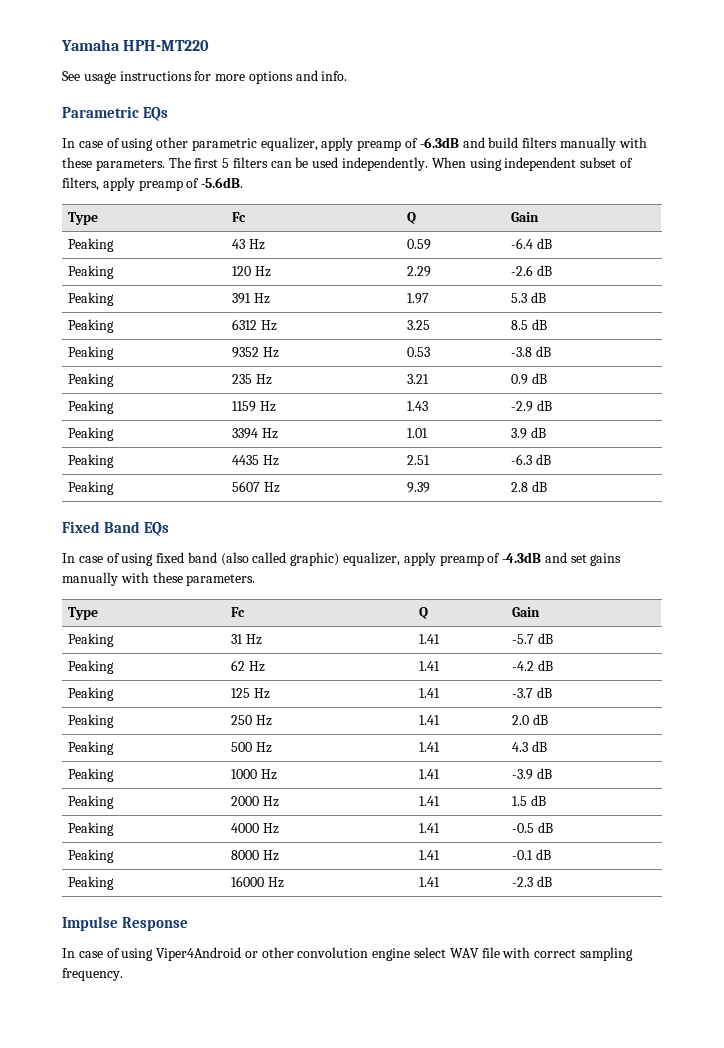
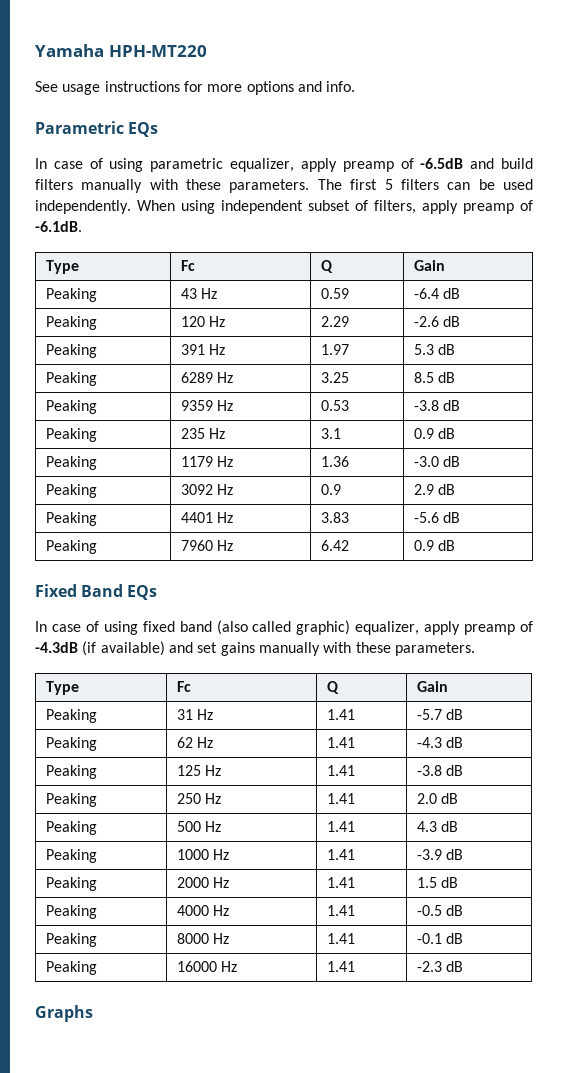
[156,137,189,148] other -> (144, 165) none
[419,137,459,148] -6.3dB -> [420,158,464,169] -6.5dB
[201,177,244,188] -5.6dB. -> [35,221,82,232] -6.1dB.
[231,319,257,330] 6312 -> [180,372,213,383] 6289
[231,347,259,358] 9352 -> [180,400,213,411] 9359
[406,374,429,384] 3.21 -> [320,428,341,439] 3.1
[231,401,276,412] [406,401,428,411] [510,400,552,412] [67,427,114,441] [231,428,278,439] [406,428,428,438] [510,427,546,439] [67,454,114,468] [231,455,279,466] [406,455,430,465] [510,454,551,465] [67,481,114,495] [231,481,280,493] [406,482,430,493] [510,482,528,492] 1159 Hz | 1.43 | -2.9 dB // Peaking | 3394 Hz | 1.01 | 3.9 dB // Peaking | 4435 Hz | 2.51 | -6.3 dB // Peaking | 5607 Hz | 9.39 | 2.8 -> [180,456,233,467] [320,456,349,467] [413,456,460,467] [45,484,97,498] [180,484,233,495] [320,484,341,495] [413,484,455,495] [45,512,97,526] [180,512,233,523] [320,512,349,523] [413,512,460,523] [45,540,97,554] [180,540,233,551] [320,540,349,551] [413,540,434,551] 1179 Hz | 1.36 | -3.0 dB // Peaking | 3092 Hz | 0.9 | 2.9 dB // Peaking | 4401 Hz | 3.83 | -5.6 dB // Peaking | 7960 Hz | 6.42 | 0.9
(542, 557) none -> [82,641,165,656] (if available)
[511,661,534,671] -4.2 -> [416,737,442,748] -4.3
[511,688,533,698] -3.7 -> [416,765,442,776] -3.8
[62,916,188,931] [62,947,633,961] [62,968,123,981] Impulse Response // In case of using Viper4Android or other convolution engine select WAV file with correct sampling frequency. -> [35,1005,93,1022] Graphs

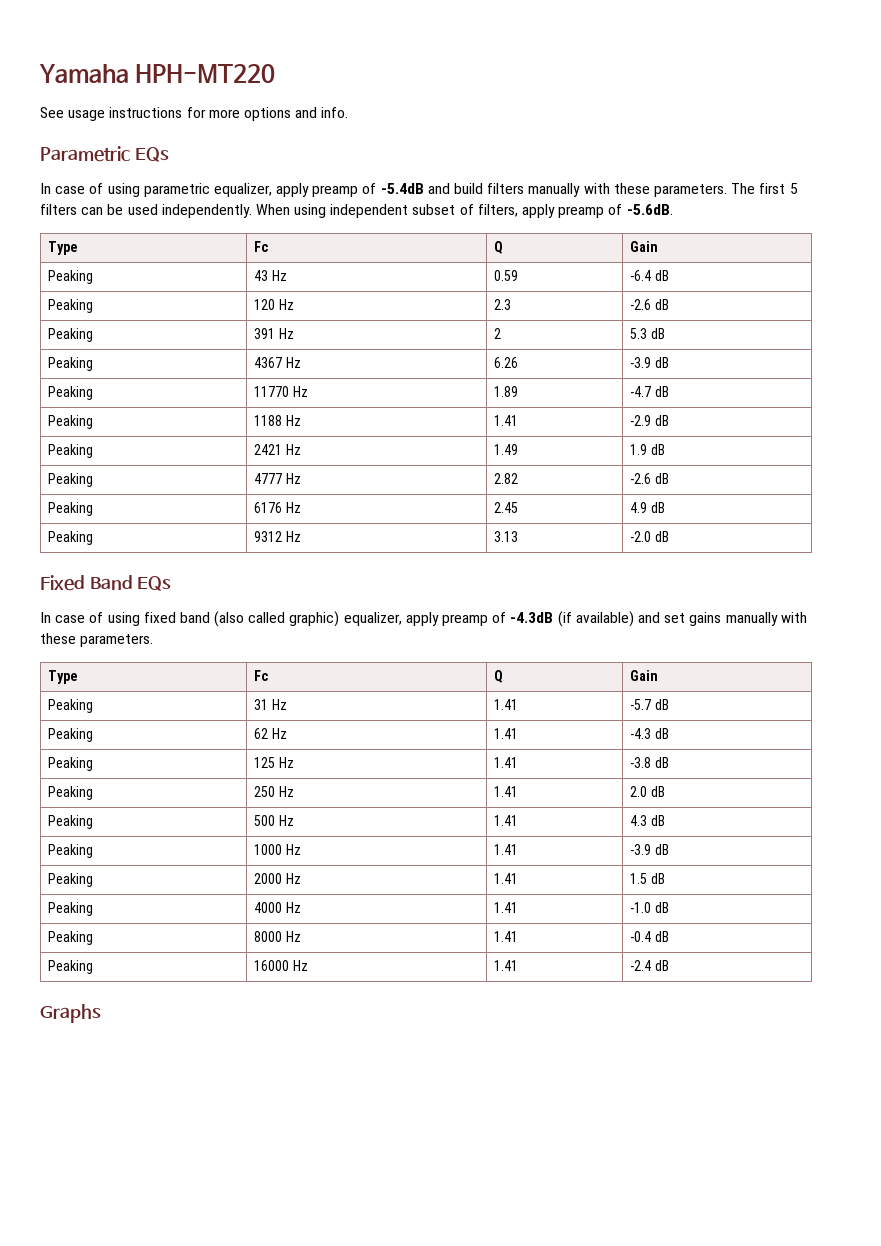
[420,158,464,169] -6.5dB -> [380,183,424,194] -5.4dB
[35,221,82,232] -6.1dB. -> [626,204,673,215] -5.6dB.
[320,316,349,327] 2.29 -> [493,299,511,310] 2.3
[320,344,349,355] 1.97 -> [493,328,501,339] 2
[180,372,233,383] [320,372,349,383] [413,372,455,383] [45,400,97,414] [180,400,233,411] [320,400,349,411] [413,400,460,411] [45,428,97,442] [180,428,225,439] [320,428,341,439] [413,428,455,439] [45,456,97,470] [180,456,233,467] [320,456,349,467] [413,456,460,467] [45,484,97,498] [180,484,233,495] [320,484,341,495] [413,484,455,495] [45,512,97,526] [180,512,233,523] [320,512,349,523] [413,512,460,523] [45,540,97,554] [180,540,233,551] [320,540,349,551] [413,540,434,551] 6289 Hz | 3.25 | 8.5 dB // Peaking | 9359 Hz | 0.53 | -3.8 dB // Peaking | 235 Hz | 3.1 | 0.9 dB // Peaking | 1179 Hz | 1.36 | -3.0 dB // Peaking | 3092 Hz | 0.9 | 2.9 dB // Peaking | 4401 Hz | 3.83 | -5.6 dB // Peaking | 7960 Hz | 6.42 | 0.9 -> [253,357,301,368] [493,357,518,368] [629,357,669,368] [47,386,93,400] [253,386,308,397] [493,386,518,397] [629,386,669,397] [47,415,93,429] [253,415,301,426] [493,415,518,426] [629,415,669,426] [47,444,93,458] [253,444,301,455] [493,444,518,455] [629,444,665,455] [47,473,93,487] [253,473,301,484] [493,473,518,484] [629,473,669,484] [47,502,93,516] [253,502,301,513] [493,502,518,513] [629,502,665,513] [47,531,93,545] [253,531,301,542] [493,531,518,542] [629,531,651,542] 4367 Hz | 6.26 | -3.9 dB // Peaking | 11770 Hz | 1.89 | -4.7 dB // Peaking | 1188 Hz | 1.41 | -2.9 dB // Peaking | 2421 Hz | 1.49 | 1.9 dB // Peaking | 4777 Hz | 2.82 | -2.6 dB // Peaking | 6176 Hz | 2.45 | 4.9 dB // Peaking | 9312 Hz | 3.13 | -2.0
[416,905,442,916] -0.5 -> [629,902,651,913] -1.0
[416,933,442,944] -0.1 -> [629,931,651,942] -0.4
[416,961,442,972] -2.3 -> [629,960,651,971] -2.4

